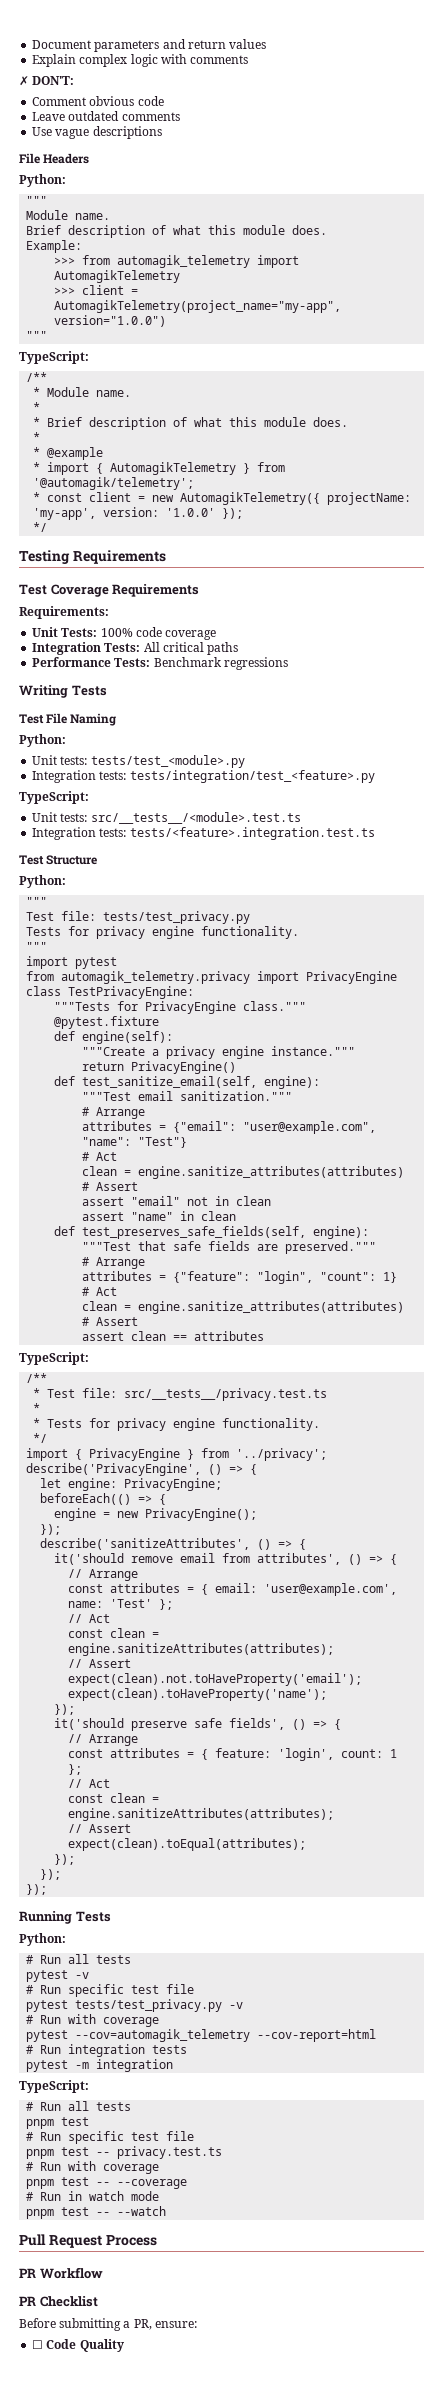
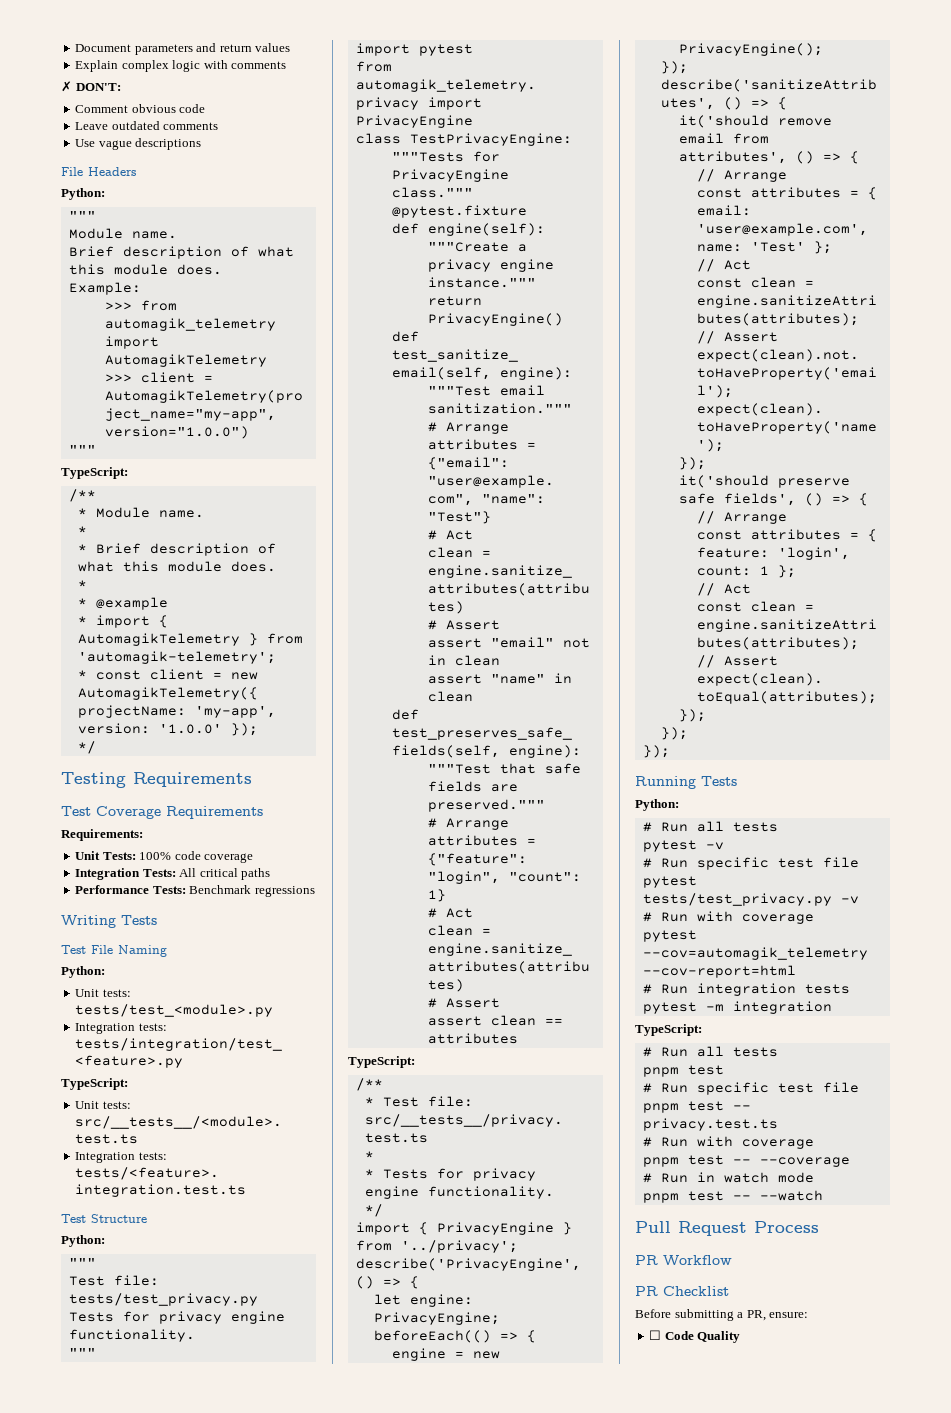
[33,477,195,490] '@automagik/telemetry'; -> [77,651,276,664] 'automagik-telemetry';

